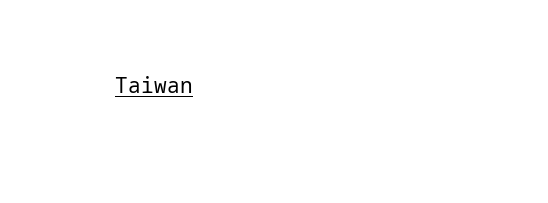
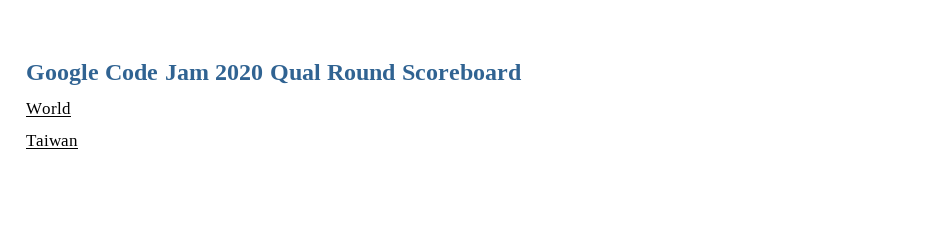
(115, 84) none -> [26,64,522,85] [26,102,71,114] Google Code Jam 2020 Qual Round Scoreboard // World //

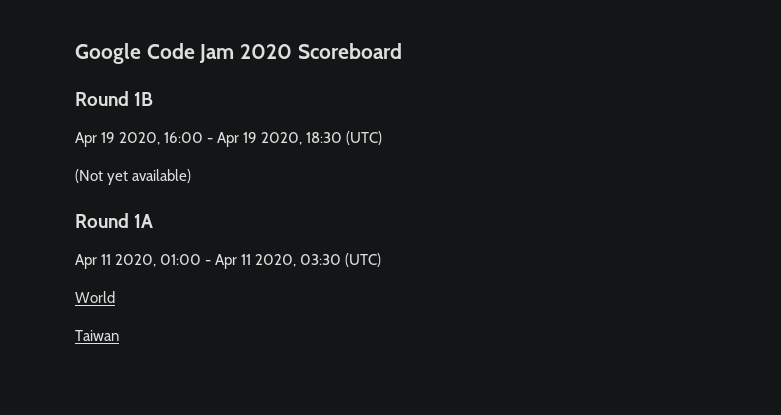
[269,64,522,84] Qual Round Scoreboard -> [297,43,402,59] [75,91,154,106] [75,131,383,147] [75,169,192,185] [75,213,154,228] [75,253,382,269] Scoreboard // Round 1B // Apr 19 2020, 16:00 - Apr 19 2020, 18:30 (UTC) // (Not yet available) // Round 1A // Apr 11 2020, 01:00 - Apr 11 2020, 03:30 (UTC)

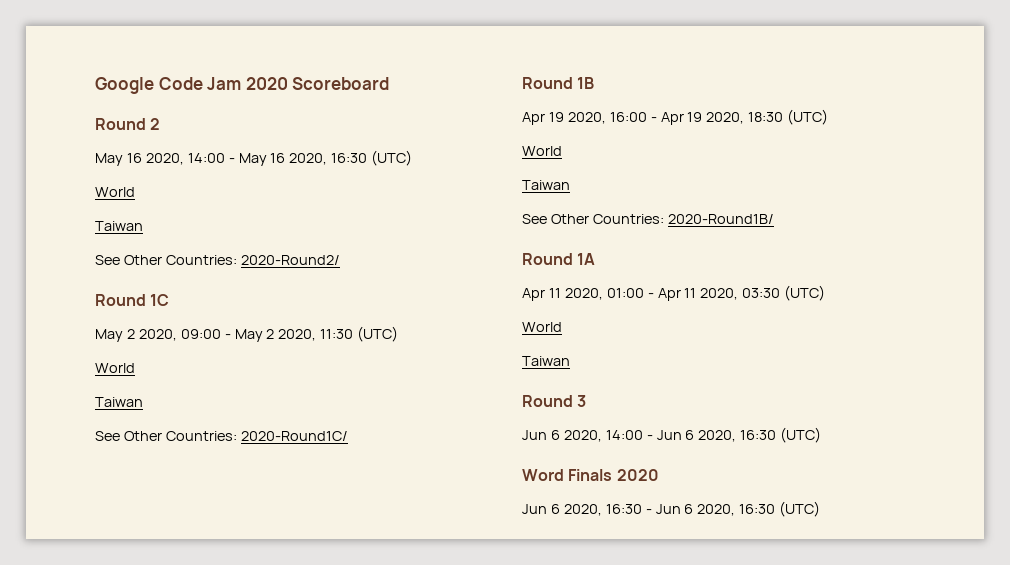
(402, 51) none -> [95,118,161,130] [95,150,413,166] [95,187,135,197] [95,221,143,231] [95,255,340,265] [95,294,170,306] [95,326,399,342] [95,363,135,373] [95,397,143,407] [95,431,348,441] // Round 2 // May 16 2020, 14:00 - May 16 2020, 16:30 (UTC) // World // Taiwan // See Other Countries: 2020-Round2/ // Round 1C // May 2 2020, 09:00 - May 2 2020, 11:30 (UTC) // World // Taiwan // See Other Countries: 2020-Round1C/
[75,169,192,185] (Not yet available) -> [522,146,562,156] [522,180,570,190] [522,214,774,224] World // Taiwan // See Other Countries: 2020-Round1B/
(119, 335) none -> [522,395,587,407] [522,427,822,443] [522,469,659,481] [522,501,821,517] // Round 3 // Jun 6 2020, 14:00 - Jun 6 2020, 16:30 (UTC) // Word Finals 2020 // Jun 6 2020, 16:30 - Jun 6 2020, 16:30 (UTC)

